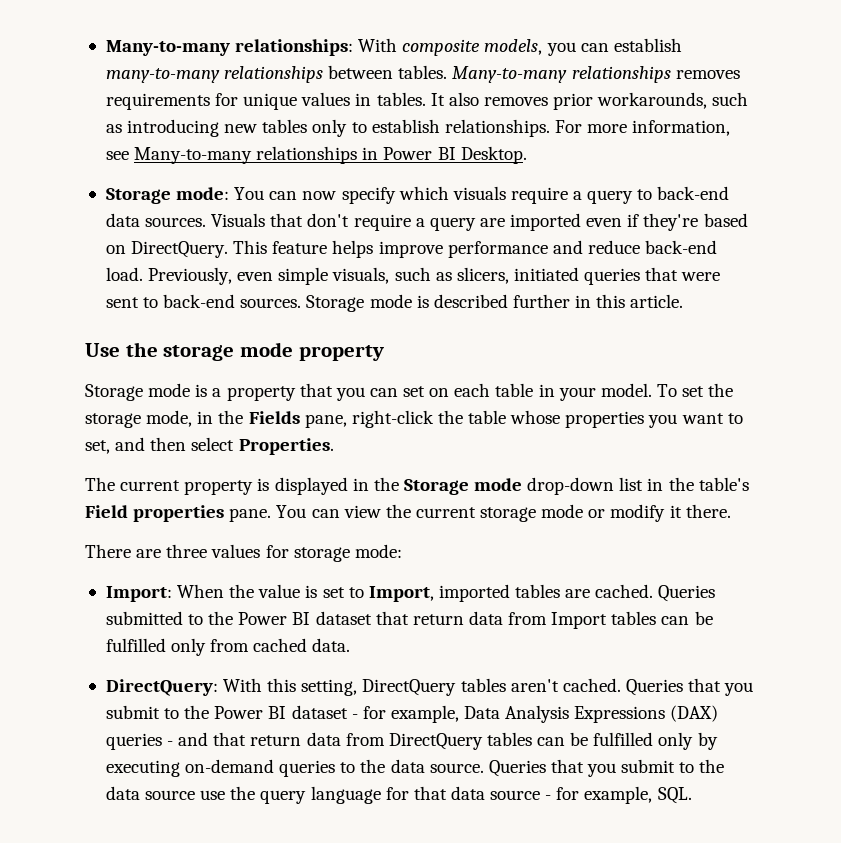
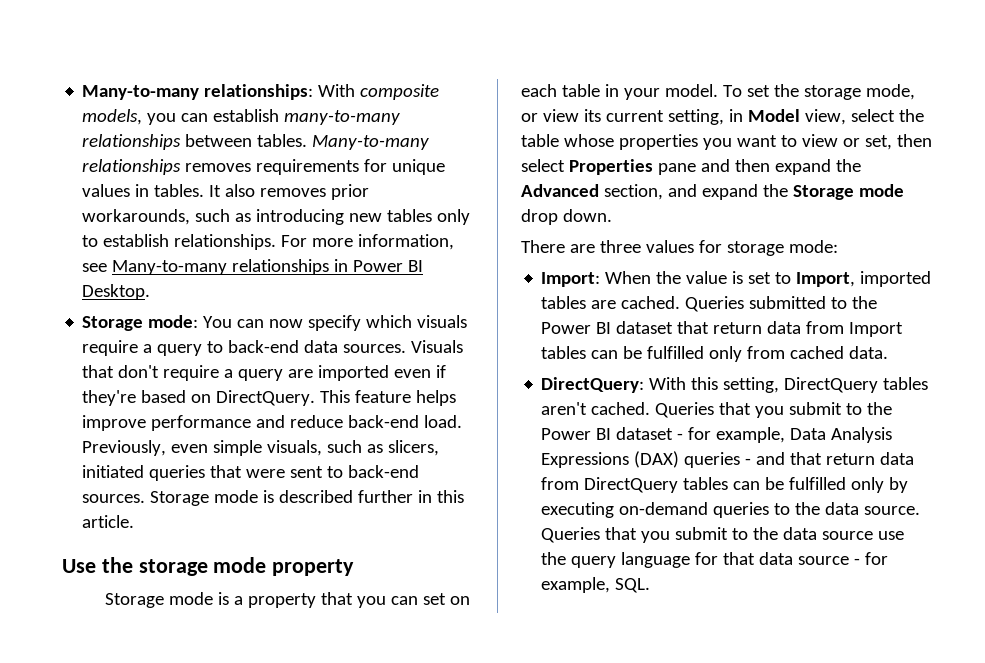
[197,410,434,428] in the Fields pane, right-click -> [521,109,895,125] or view its current setting, in Model view, select
[85,437,334,455] [85,477,749,495] [85,504,731,522] set, and then select Properties. // The current property is displayed in the Storage mode drop-down list in the table's Field properties pane. You can view the current storage mode or modify it there. -> [801,134,932,150] [521,159,861,175] [521,184,904,200] [521,209,612,225] view or set, then select Properties pane and then expand the Advanced section, and expand the Storage mode drop down.

